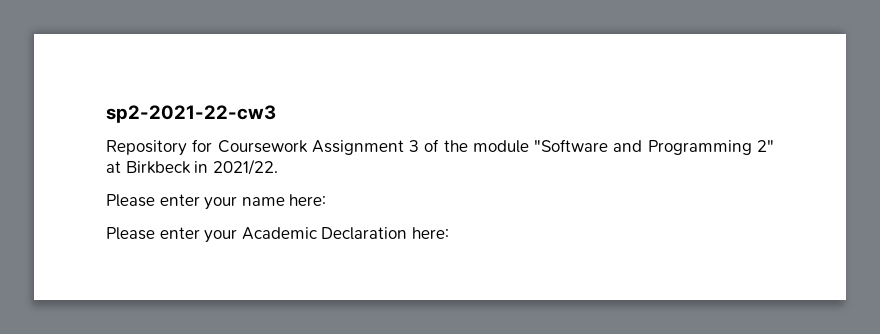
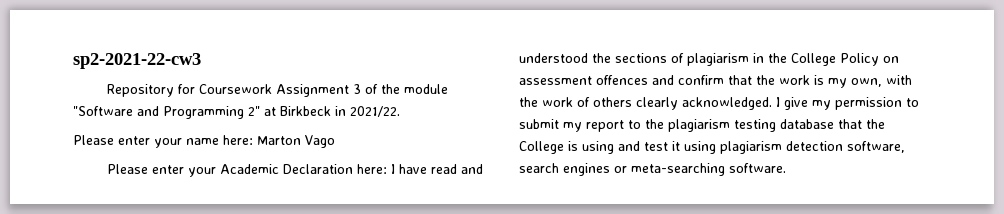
(327, 200) none -> [257,135,335,148] Marton Vago
(449, 233) none -> [390,164,483,174] [519,53,899,66] [519,75,912,88] [519,97,919,110] [519,119,885,132] [519,141,905,154] [519,163,786,176] I have read and understood the sections of plagiarism in the College Policy on assessment offences and confirm that the work is my own, with the work of others clearly acknowledged. I give my permission to submit my report to the plagiarism testing database that the College is using and test it using plagiarism detection software, search engines or meta-searching software.

